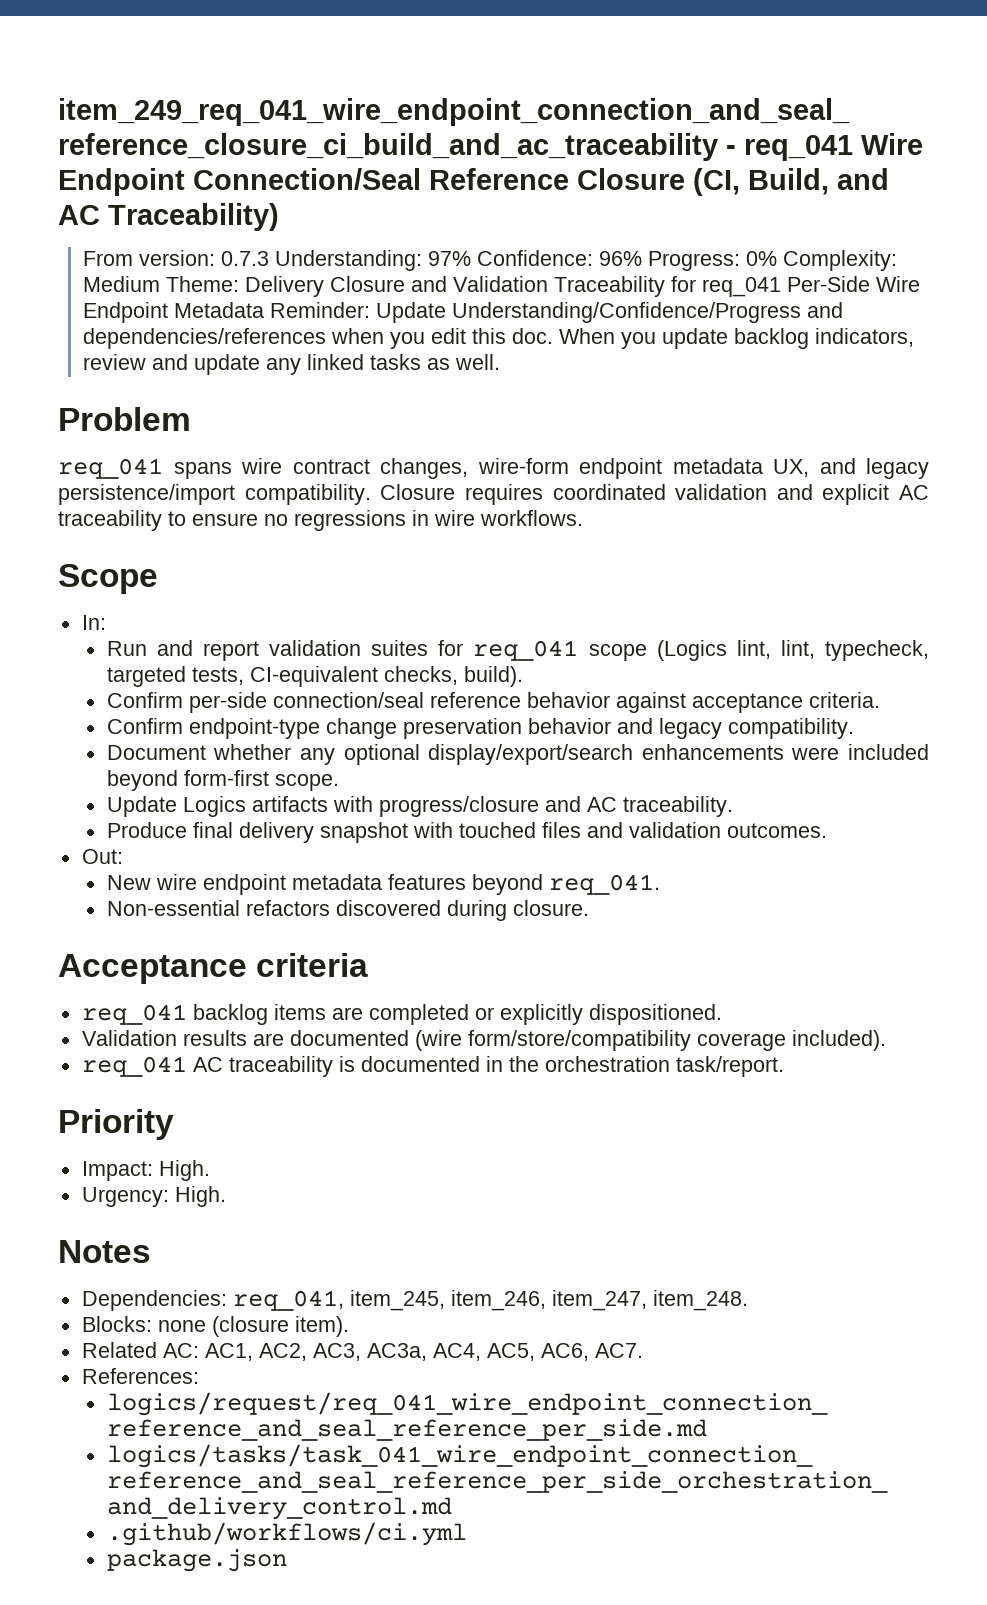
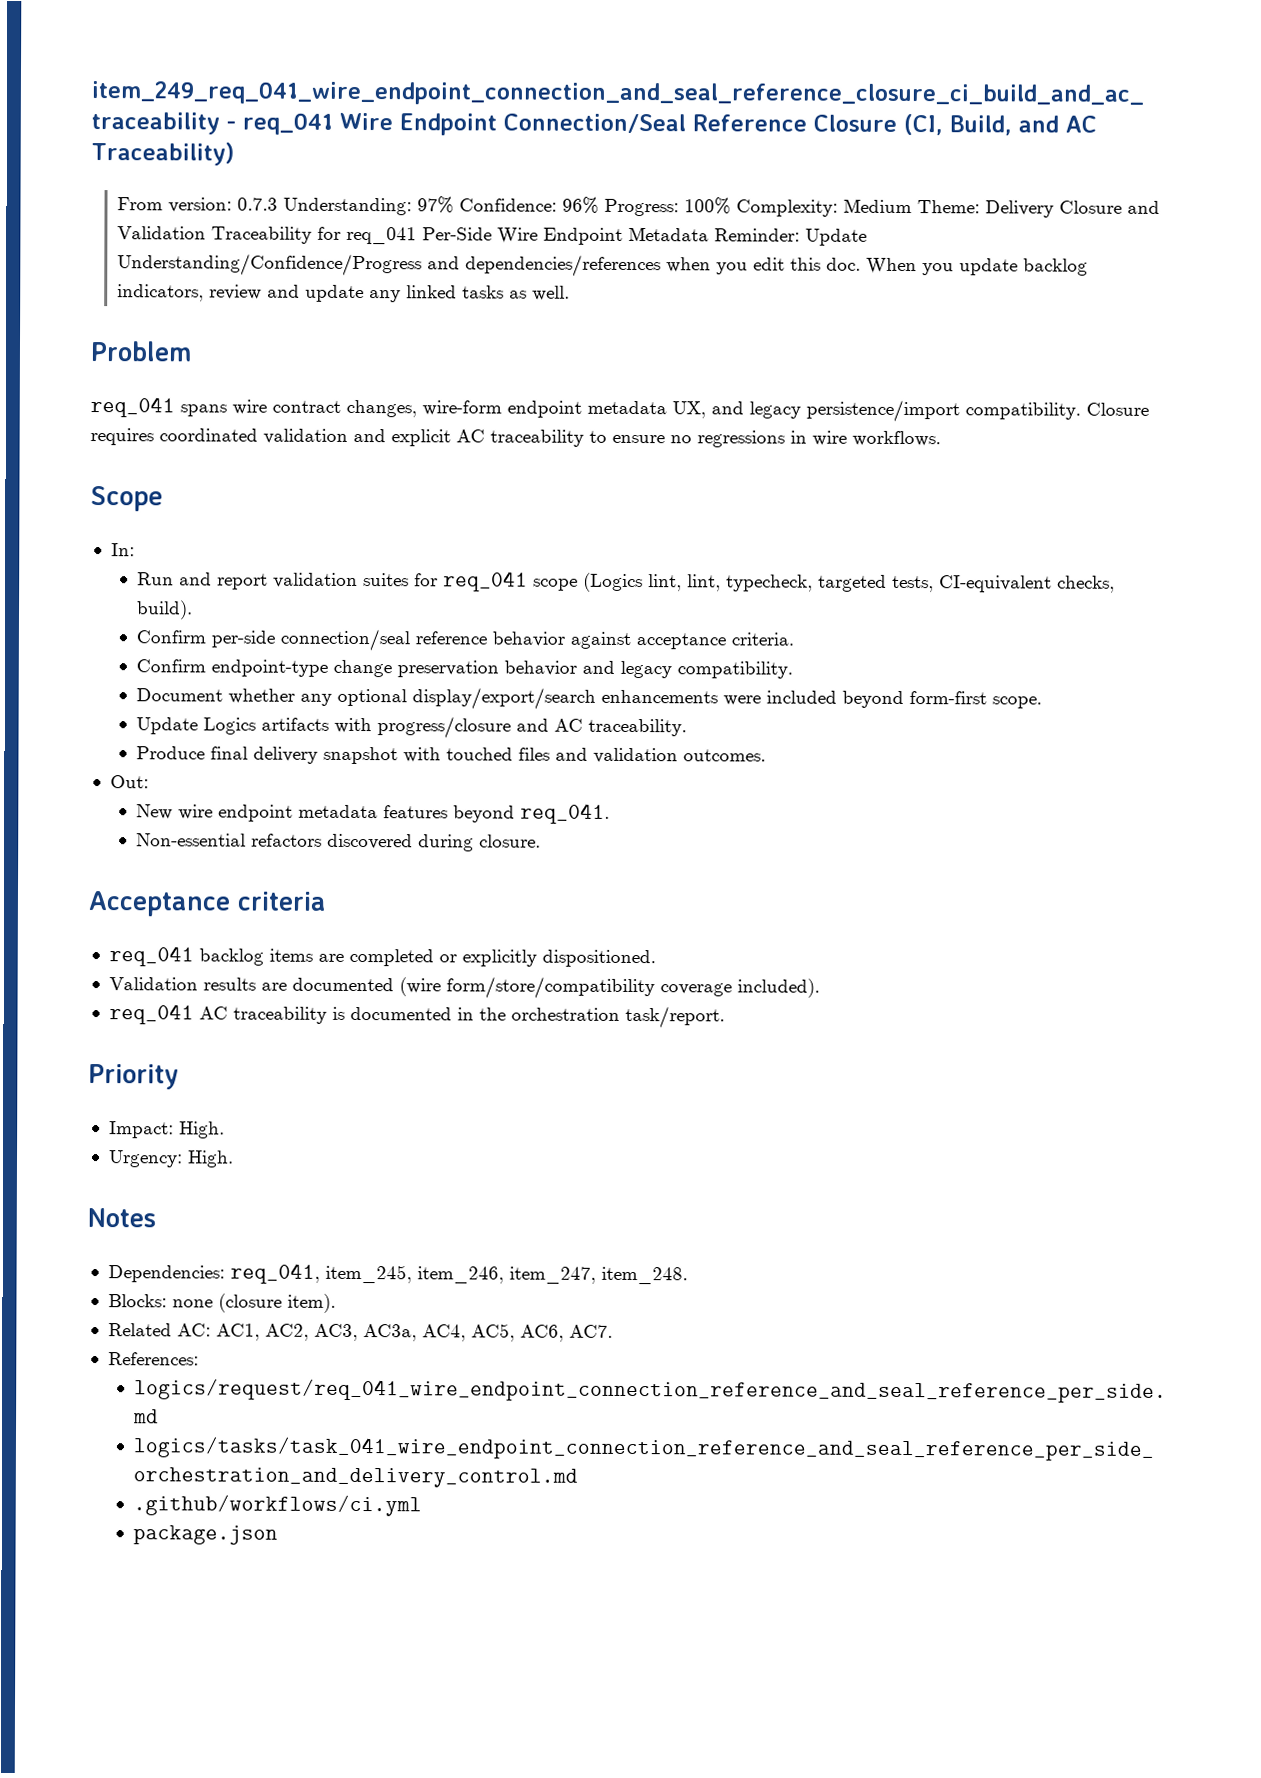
[746,251,778,266] 0% -> [683,197,731,215] 100%

